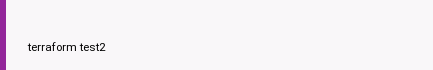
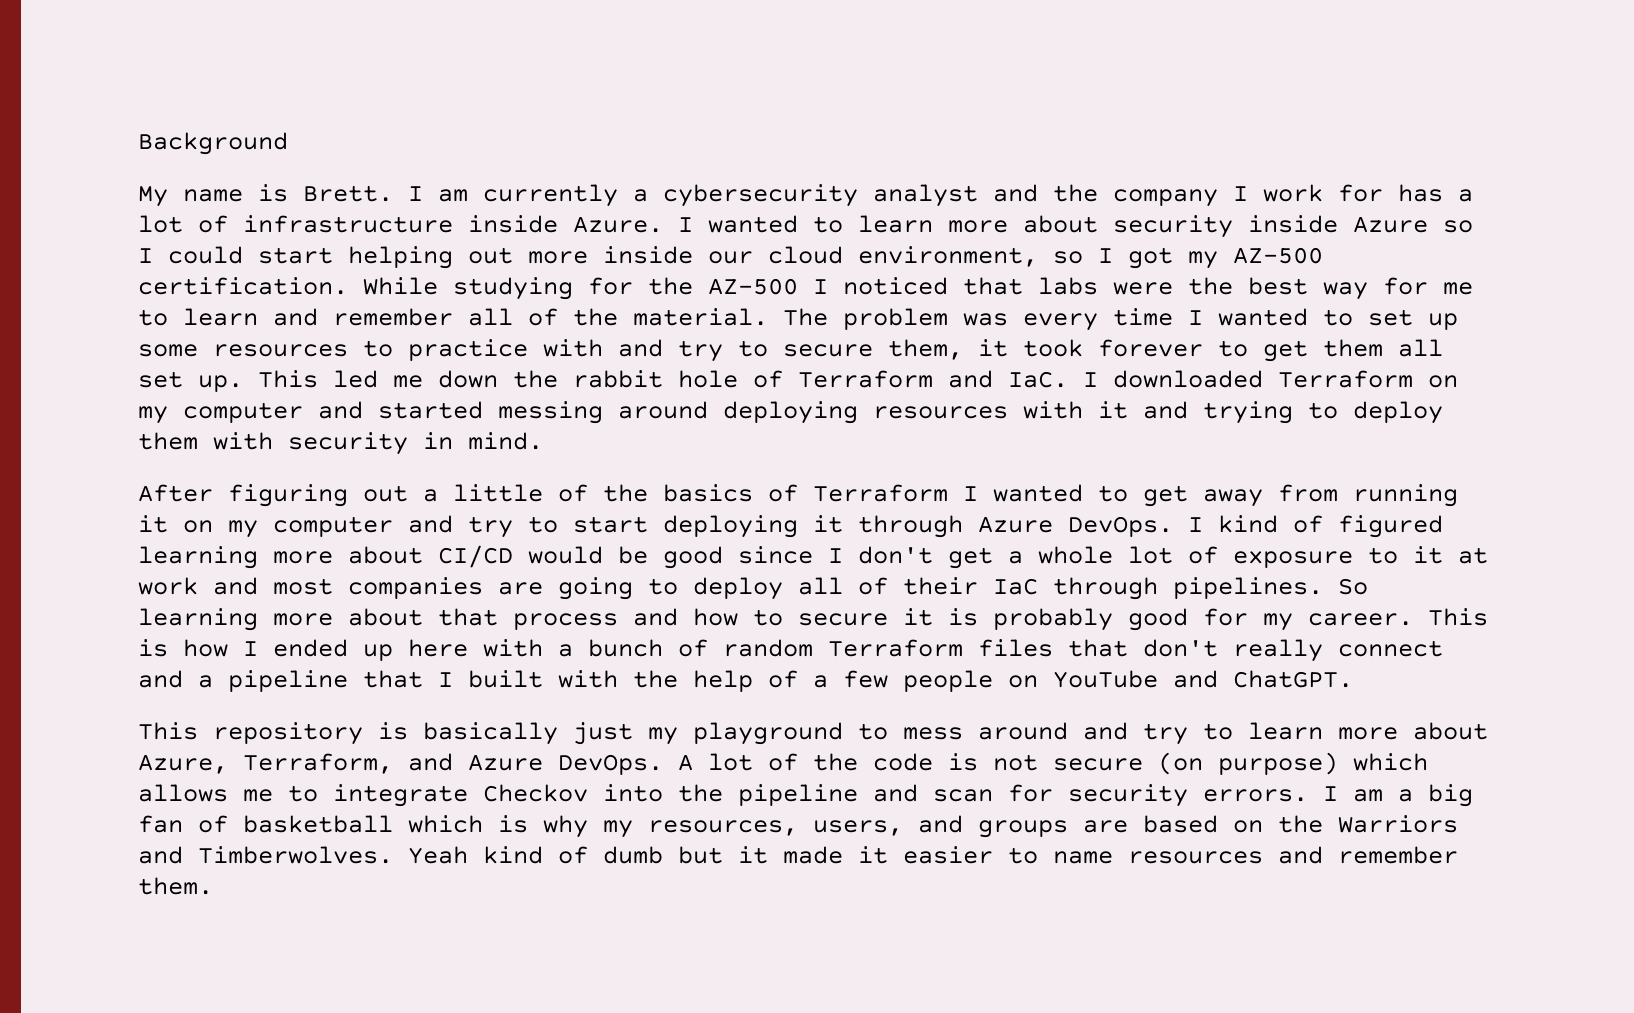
[27,42,107,51] terraform test2 -> [138,132,288,155] [138,184,1473,207] [138,215,1473,238] [138,246,1323,269] [138,277,1473,300] [138,308,1458,331] [138,339,1443,362] [138,370,1458,392] [138,401,1443,424] [138,432,543,455] [138,484,1458,507] [138,515,1443,538] [138,545,1488,569] [138,577,1368,600] [138,608,1488,631] [138,639,1443,662] [138,670,1353,692] [138,722,1488,745] [138,752,1428,775] [138,784,1473,807] [138,815,1458,838] [138,846,1458,864] [138,877,213,895] Background // My name is Brett. I am currently a cybersecurity analyst and the company I work for has a lot of infrastructure inside Azure. I wanted to learn more about security inside Azure so I could start helping out more inside our cloud environment, so I got my AZ-500 certification. While studying for the AZ-500 I noticed that labs were the best way for me to learn and remember all of the material. The problem was every time I wanted to set up some resources to practice with and try to secure them, it took forever to get them all set up. This led me down the rabbit hole of Terraform and IaC. I downloaded Terraform on my computer and started messing around deploying resources with it and trying to deploy them with security in mind. // After figuring out a little of the basics of Terraform I wanted to get away from running it on my computer and try to start deploying it through Azure DevOps. I kind of figured learning more about CI/CD would be good since I don't get a whole lot of exposure to it at work and most companies are going to deploy all of their IaC through pipelines. So learning more about that process and how to secure it is probably good for my career. This is how I ended up here with a bunch of random Terraform files that don't really connect and a pipeline that I built with the help of a few people on YouTube and ChatGPT. // This repository is basically just my playground to mess around and try to learn more about Azure, Terraform, and Azure DevOps. A lot of the code is not secure (on purpose) which allows me to integrate Checkov into the pipeline and scan for security errors. I am a big fan of basketball which is why my resources, users, and groups are based on the Warriors and Timberwolves. Yeah kind of dumb but it made it easier to name resources and remember them.

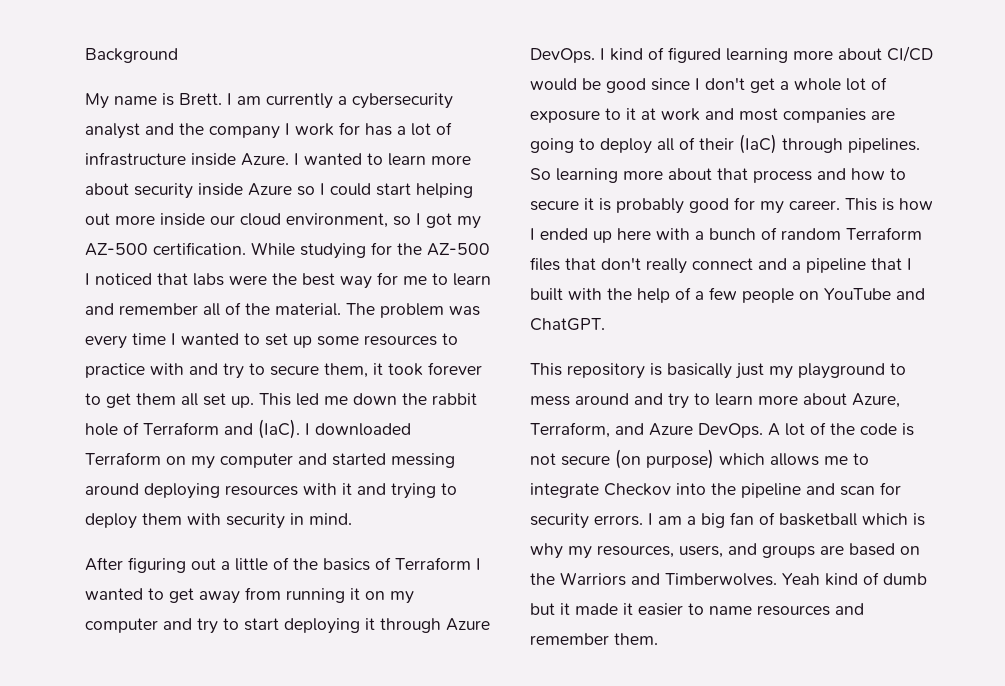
[1008,371,1068,388] IaC. -> [258,419,300,439] (IaC).
[993,578,1038,595] IaC -> [739,134,777,154] (IaC)

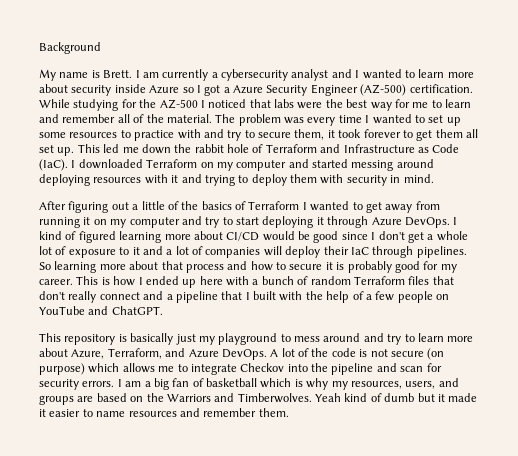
[179,122,452,139] [85,152,289,166] the company I work for has a lot of infrastructure inside Azure. -> (352, 73) none
[330,183,473,198] [85,213,481,229] [85,243,148,256] could start helping out more inside our cloud environment, so I got my AZ-500 -> [204,84,407,96] got a Azure Security Engineer (AZ-500)
(253, 429) none -> [343,144,460,153] Infrastructure as Code
[641,108,895,123] [530,134,777,154] at work and most companies are going to deploy all of their (IaC) -> [142,246,369,258] and a lot of companies will deploy their IaC

